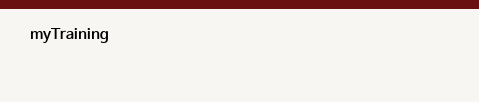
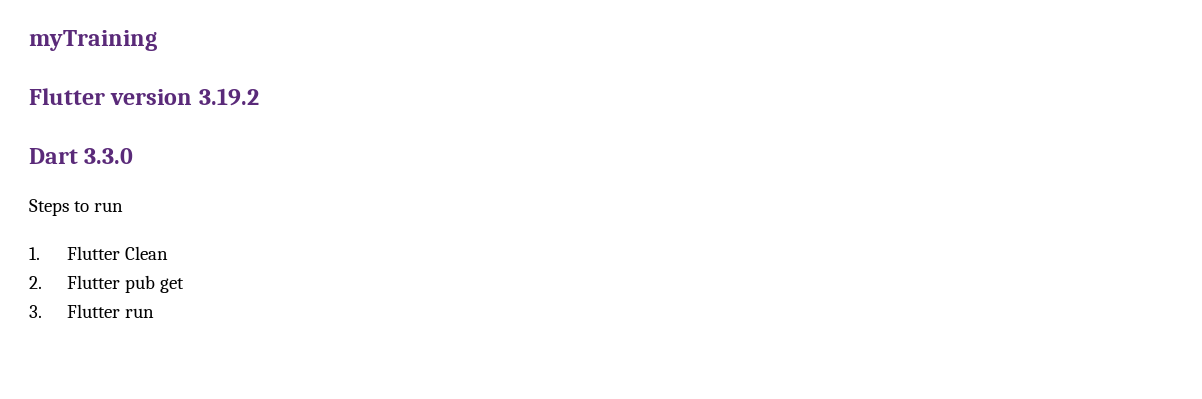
(109, 36) none -> [29,88,259,106] [29,148,134,164] [29,199,124,216] [29,246,168,260] [29,275,185,293] [29,304,154,318] // Flutter version 3.19.2 // Dart 3.3.0 // Steps to run // 1. Flutter Clean // 2. Flutter pub get // 3. Flutter run

